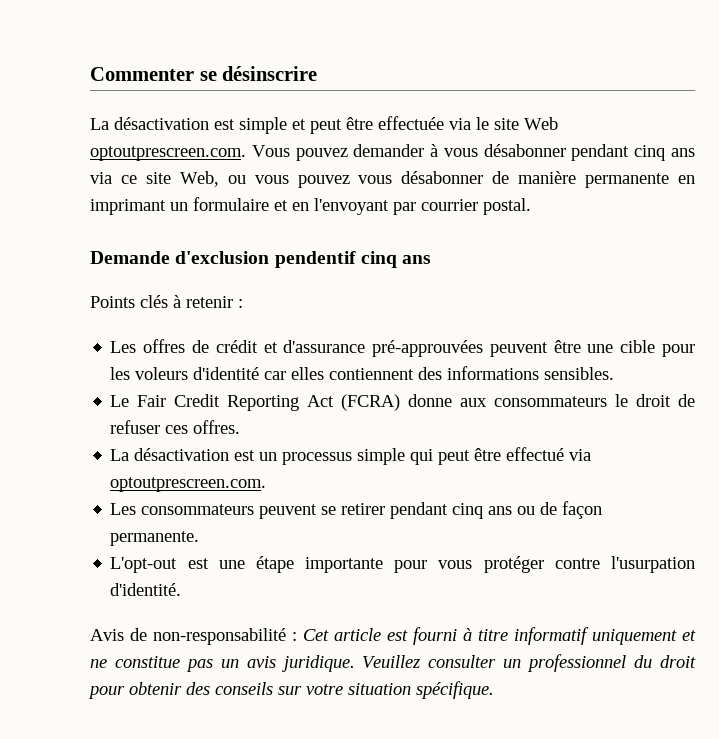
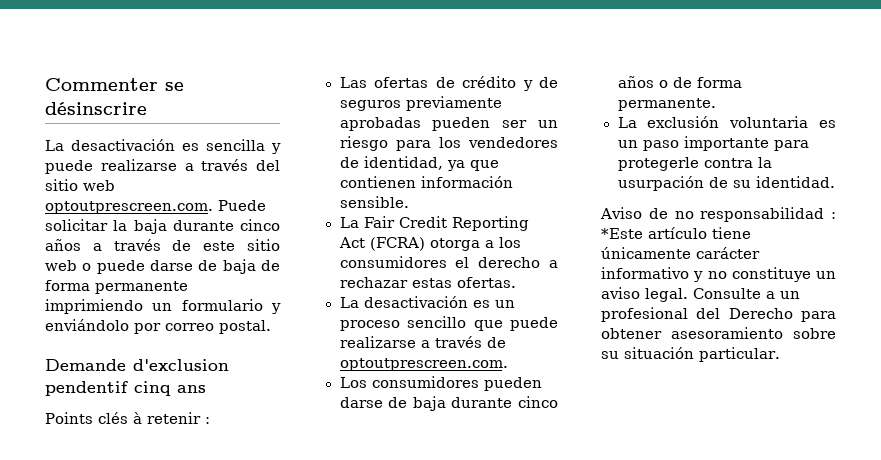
[114,116,558,134] [90,144,695,161] [90,171,696,188] [90,197,478,215] désactivation est simple et peut être effectuée via le site Web optoutprescreen.com. Vous pouvez demander à vous désabonner pendant cinq ans via ce site Web, ou vous pouvez vous désabonner de manière permanente en imprimant un formulaire et en l'envoyant par courrier -> [71,139,281,154] [45,159,280,174] [45,179,115,191] [45,200,266,214] [45,219,280,234] [45,239,280,251] [45,259,280,274] [45,280,188,294] [45,299,281,314] [45,319,214,334] desactivación es sencilla y puede realizarse a través del sitio web optoutprescreen.com. Puede solicitar la baja durante cinco años a través de este sitio web o puede darse de baja de forma permanente imprimiendo un formulario y enviándolo por correo
[110,339,695,357] [110,366,615,380] [110,395,130,407] Les offres de crédit et d'assurance pré-approuvées peuvent être une cible pour les voleurs d'identité car elles contiennent des informations sensibles. // Le -> [339,76,558,91] [339,96,502,111] [339,117,558,131] [339,136,558,151] [339,156,499,171] [339,176,513,188] [339,196,409,208] [339,217,359,228] Las ofertas de crédito y de seguros previamente aprobadas pueden ser un riesgo para los vendedores de identidad, ya que contienen información sensible. // La
[408,394,695,407] [110,420,241,434] [110,447,592,465] [110,477,267,492] [110,501,603,519] [110,531,200,546] [110,556,695,573] [110,583,182,596] [90,627,696,645] [90,654,696,672] [88,681,494,699] donne aux consommateurs le droit de refuser ces offres. // La désactivation est un processus simple qui peut être effectué via optoutprescreen.com. // Les consommateurs peuvent se retirer pendant cinq ans ou de façon permanente. // L'opt-out est une étape importante pour vous protéger contre l'usurpation d'identité. // Avis de non-responsabilité : Cet article est fourni à titre informatif uniquement et ne constitue pas un avis juridique. Veuillez consulter un professionnel du droit pour obtenir des conseils sur votre situation spécifique. -> [429,237,521,251] [339,256,558,268] [339,277,516,288] [339,296,515,308] [339,316,558,331] [339,336,506,348] [339,358,508,371] [339,376,542,391] [339,396,558,411] [617,76,742,88] [617,98,716,111] [617,116,836,128] [617,136,809,151] [617,157,772,171] [617,176,835,191] [600,207,836,222] [601,227,751,239] [601,247,760,259] [601,267,836,282] [601,287,800,302] [601,307,836,322] [601,327,836,339] [601,347,780,362] otorga a los consumidores el derecho a rechazar estas ofertas. // La desactivación es un proceso sencillo que puede realizarse a través de optoutprescreen.com. // Los consumidores pueden darse de baja durante cinco años o de forma permanente. // La exclusión voluntaria es un paso importante para protegerle contra la usurpación de su identidad. // Aviso de no responsabilidad : *Este artículo tiene únicamente carácter informativo y no constituye un aviso legal. Consulte a un profesional del Derecho para obtener asesoramiento sobre su situación particular.

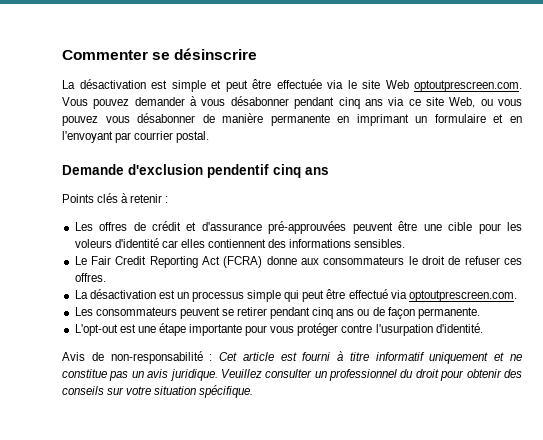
[71,139,281,154] [45,159,280,174] [45,179,115,191] [45,200,266,214] [45,219,280,234] [45,239,280,251] [45,259,280,274] [45,280,188,294] [45,299,281,314] [45,319,214,334] desactivación es sencilla y puede realizarse a través del sitio web optoutprescreen.com. Puede solicitar la baja durante cinco años a través de este sitio web o puede darse de baja de forma permanente imprimiendo un formulario y enviándolo por correo -> [79,79,522,92] [62,96,522,109] [62,113,522,126] [62,131,174,143] désactivation est simple et peut être effectuée via le site Web optoutprescreen.com. Vous pouvez demander à vous désabonner pendant cinq ans via ce site Web, ou vous pouvez vous désabonner de manière permanente en imprimant un formulaire et en l'envoyant par courrier
[339,76,558,91] [339,96,502,111] [339,117,558,131] [339,136,558,151] [339,156,499,171] [339,176,513,188] [339,196,409,208] [339,217,359,228] Las ofertas de crédito y de seguros previamente aprobadas pueden ser un riesgo para los vendedores de identidad, ya que contienen información sensible. // La -> [74,221,522,234] [74,238,406,248] [74,256,87,265] Les offres de crédit et d'assurance pré-approuvées peuvent être une cible pour les voleurs d'identité car elles contiennent des informations sensibles. // Le
[429,237,521,251] [339,256,558,268] [339,277,516,288] [339,296,515,308] [339,316,558,331] [339,336,506,348] [339,358,508,371] [339,376,542,391] [339,396,558,411] [617,76,742,88] [617,98,716,111] [617,116,836,128] [617,136,809,151] [617,157,772,171] [617,176,835,191] [600,207,836,222] [601,227,751,239] [601,247,760,259] [601,267,836,282] [601,287,800,302] [601,307,836,322] [601,327,836,339] [601,347,780,362] otorga a los consumidores el derecho a rechazar estas ofertas. // La desactivación es un proceso sencillo que puede realizarse a través de optoutprescreen.com. // Los consumidores pueden darse de baja durante cinco años o de forma permanente. // La exclusión voluntaria es un paso importante para protegerle contra la usurpación de su identidad. // Aviso de no responsabilidad : *Este artículo tiene únicamente carácter informativo y no constituye un aviso legal. Consulte a un profesional del Derecho para obtener asesoramiento sobre su situación particular. -> [266,256,523,265] [74,273,106,282] [74,289,517,302] [74,307,480,319] [74,323,483,336] [62,351,522,364] [62,369,522,381] [62,385,254,398] donne aux consommateurs le droit de refuser ces offres. // La désactivation est un processus simple qui peut être effectué via optoutprescreen.com. // Les consommateurs peuvent se retirer pendant cinq ans ou de façon permanente. // L'opt-out est une étape importante pour vous protéger contre l'usurpation d'identité. // Avis de non-responsabilité : Cet article est fourni à titre informatif uniquement et ne constitue pas un avis juridique. Veuillez consulter un professionnel du droit pour obtenir des conseils sur votre situation spécifique.

